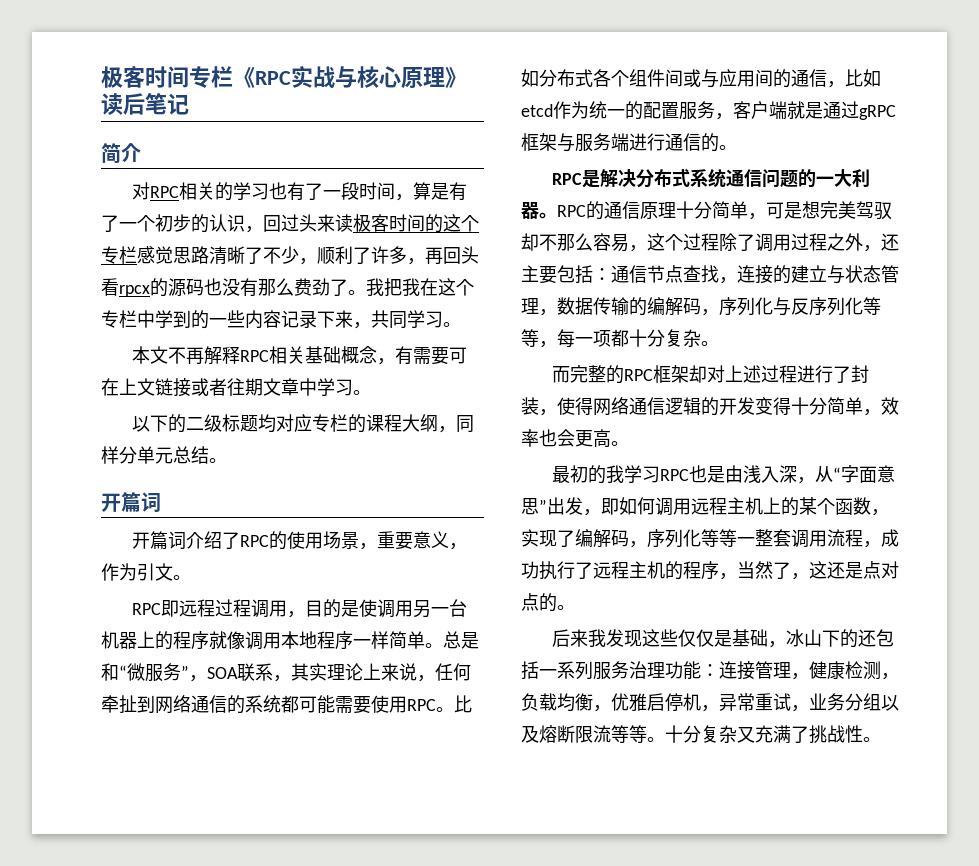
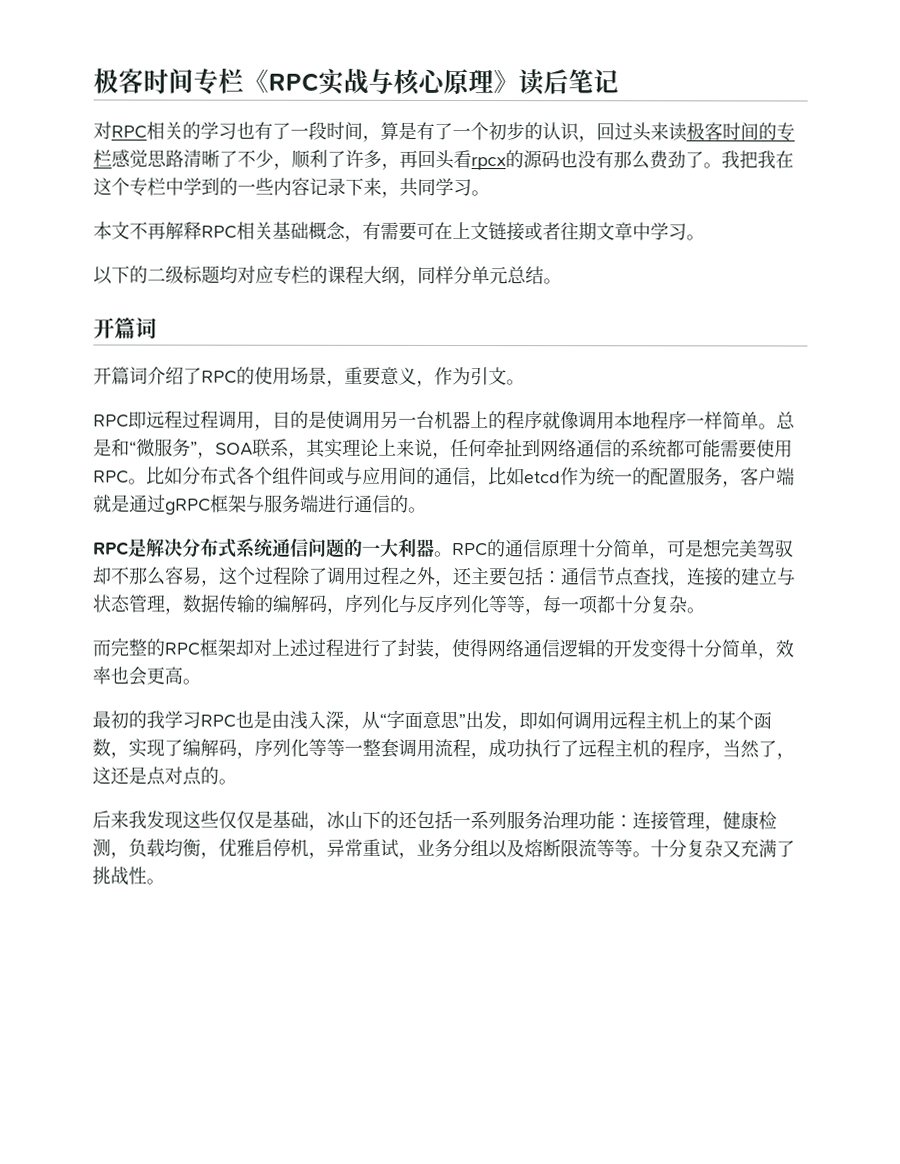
[101,143,141,164] // 简介 -> (619, 81) none
[443,214,479,232] 这个 -> (777, 131) none

